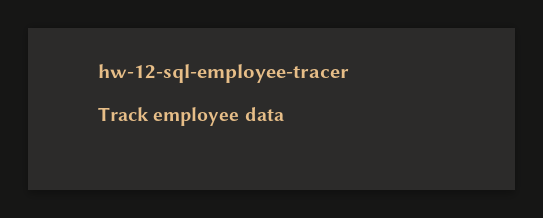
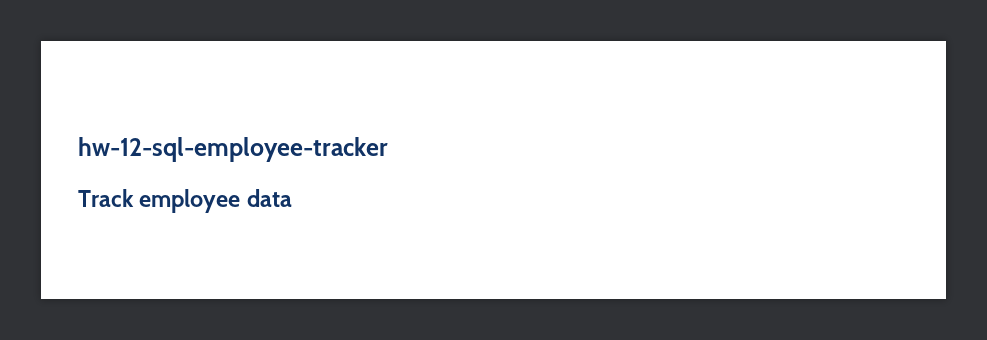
[98,64,349,83] hw-12-sql-employee-tracer -> [78,137,388,162] hw-12-sql-employee-tracker

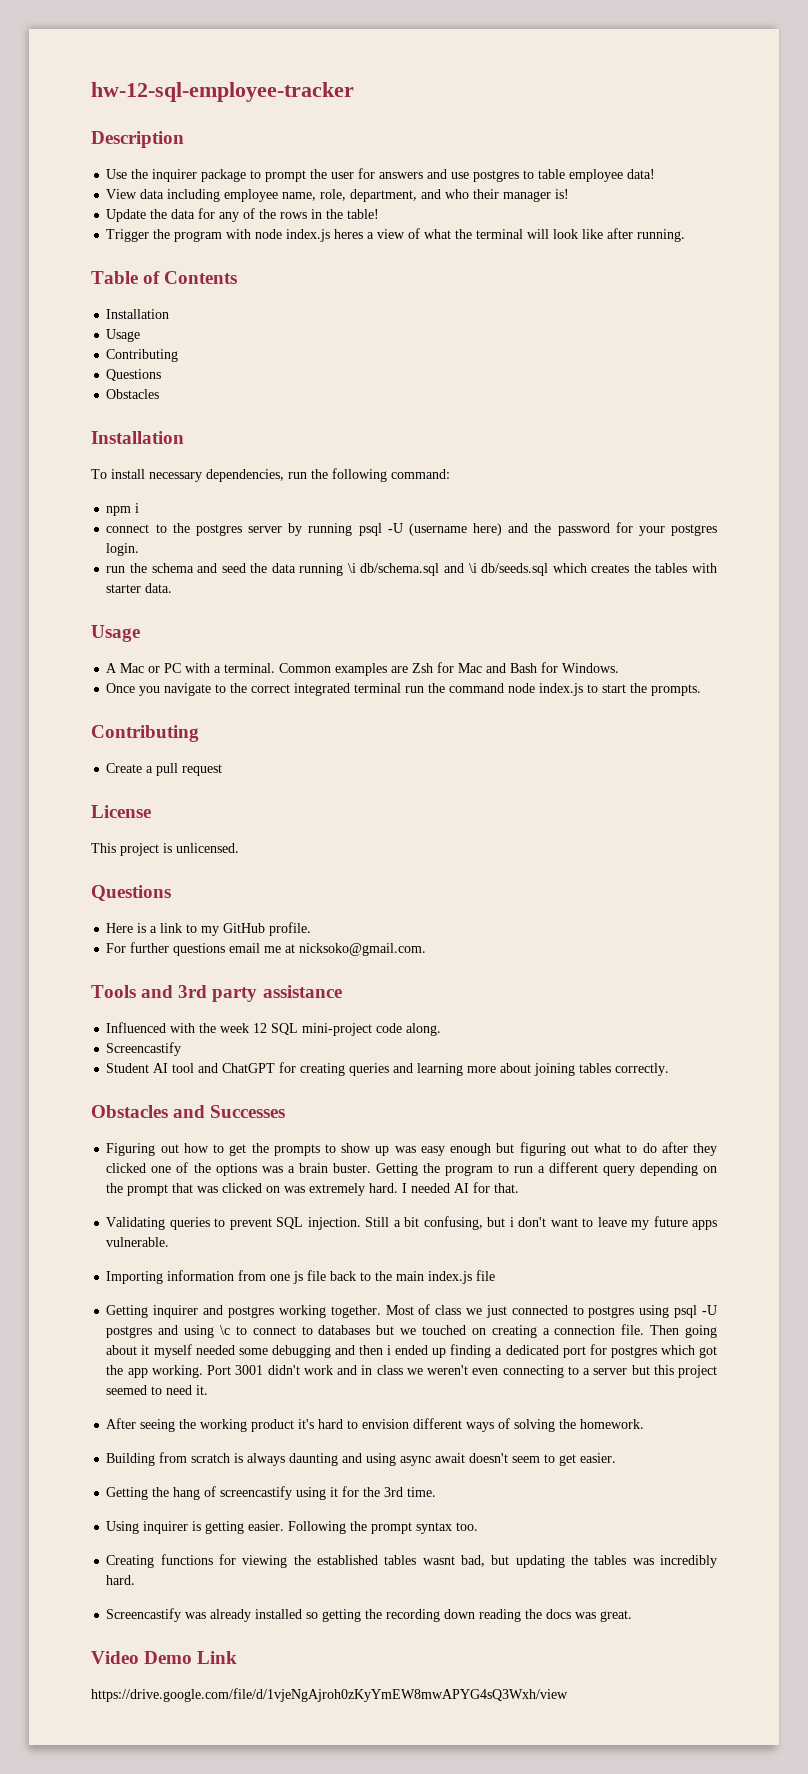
[78,189,292,213] Track employee data -> [91,131,184,148] [106,168,656,182] [106,189,570,202] [106,208,380,222] [106,228,686,242] [91,271,238,284] [106,309,170,319] [106,329,141,342] [106,349,179,362] [106,369,162,381] [106,389,160,399] [91,431,184,444] [91,468,450,482] [106,503,140,516] [106,522,718,536] [106,543,140,556] [106,563,718,576] [106,583,173,593] [91,625,140,642] [106,662,620,676] [106,683,702,696] [91,725,199,742] [106,763,223,776] [91,805,151,818] [91,843,239,856] [91,885,171,901] [106,922,312,936] [106,942,427,956] [91,985,342,1002] [106,1022,442,1036] [106,1042,182,1056] [106,1062,670,1076] [91,1105,286,1118] [106,1142,718,1156] [106,1162,718,1176] [106,1182,520,1196] [106,1216,717,1230] [106,1237,170,1247] [106,1270,496,1284] [106,1304,718,1318] [106,1324,718,1338] [106,1344,718,1358] [106,1365,717,1378] [106,1385,209,1395] [106,1418,645,1432] [106,1452,617,1466] [106,1486,437,1500] [106,1521,479,1534] [106,1554,717,1568] [106,1575,136,1585] [106,1608,633,1622] [91,1651,238,1664] [91,1688,568,1702] Description // Use the inquirer package to prompt the user for answers and use postgres to table employee data! // View data including employee name, role, department, and who their manager is! // Update the data for any of the rows in the table! // Trigger the program with node index.js heres a view of what the terminal will look like after running. // Table of Contents // Installation // Usage // Contributing // Questions // Obstacles // Installation // To install necessary dependencies, run the following command: // npm i // connect to the postgres server by running psql -U (username here) and the password for your postgres login. // run the schema and seed the data running \i db/schema.sql and \i db/seeds.sql which creates the tables with starter data. // Usage // A Mac or PC with a terminal. Common examples are Zsh for Mac and Bash for Windows. // Once you navigate to the correct integrated terminal run the command node index.js to start the prompts. // Contributing // Create a pull request // License // This project is unlicensed. // Questions // Here is a link to my GitHub profile. // For further questions email me at nicksoko@gmail.com. // Tools and 3rd party assistance // Influenced with the week 12 SQL mini-project code along. // Screencastify // Student AI tool and ChatGPT for creating queries and learning more about joining tables correctly. // Obstacles and Successes // Figuring out how to get the prompts to show up was easy enough but figuring out what to do after they clicked one of the options was a brain buster. Getting the program to run a different query depending on the prompt that was clicked on was extremely hard. I needed AI for that. // Validating queries to prevent SQL injection. Still a bit confusing, but i don't want to leave my future apps vulnerable. // Importing information from one js file back to the main index.js file // Getting inquirer and postgres working together. Most of class we just connected to postgres using psql -U postgres and using \c to connect to databases but we touched on creating a connection file. Then going about it myself needed some debugging and then i ended up finding a dedicated port for postgres which got the app working. Port 3001 didn't work and in class we weren't even connecting to a server but this project seemed to need it. // After seeing the working product it's hard to envision different ways of solving the homework. // Building from scratch is always daunting and using async await doesn't seem to get easier. // Getting the hang of screencastify using it for the 3rd time. // Using inquirer is getting easier. Following the prompt syntax too. // Creating functions for viewing the established tables wasnt bad, but updating the tables was incredibly hard. // Screencastify was already installed so getting the recording down reading the docs was great. // Video Demo Link // https://drive.google.com/file/d/1vjeNgAjroh0zKyYmEW8mwAPYG4sQ3Wxh/view

